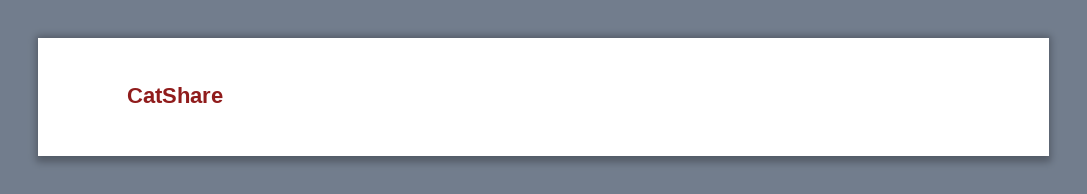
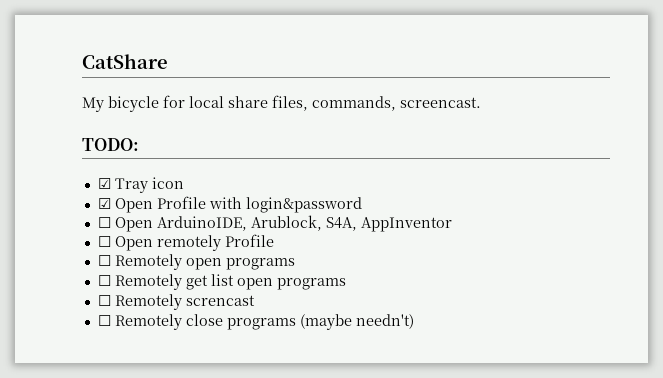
(223, 95) none -> [82,95,481,112] [82,138,139,151] [97,177,184,193] [97,196,362,213] [97,215,452,232] [97,234,274,251] [97,254,295,270] [97,274,346,290] [97,294,255,310] [97,314,414,330] // My bicycle for local share files, commands, screencast. // TODO: // ☑ Tray icon // ☑ Open Profile with login&password // ☐ Open ArduinoIDE, Arublock, S4A, AppInventor // ☐ Open remotely Profile // ☐ Remotely open programs // ☐ Remotely get list open programs // ☐ Remotely screncast // ☐ Remotely close programs (maybe needn't)

